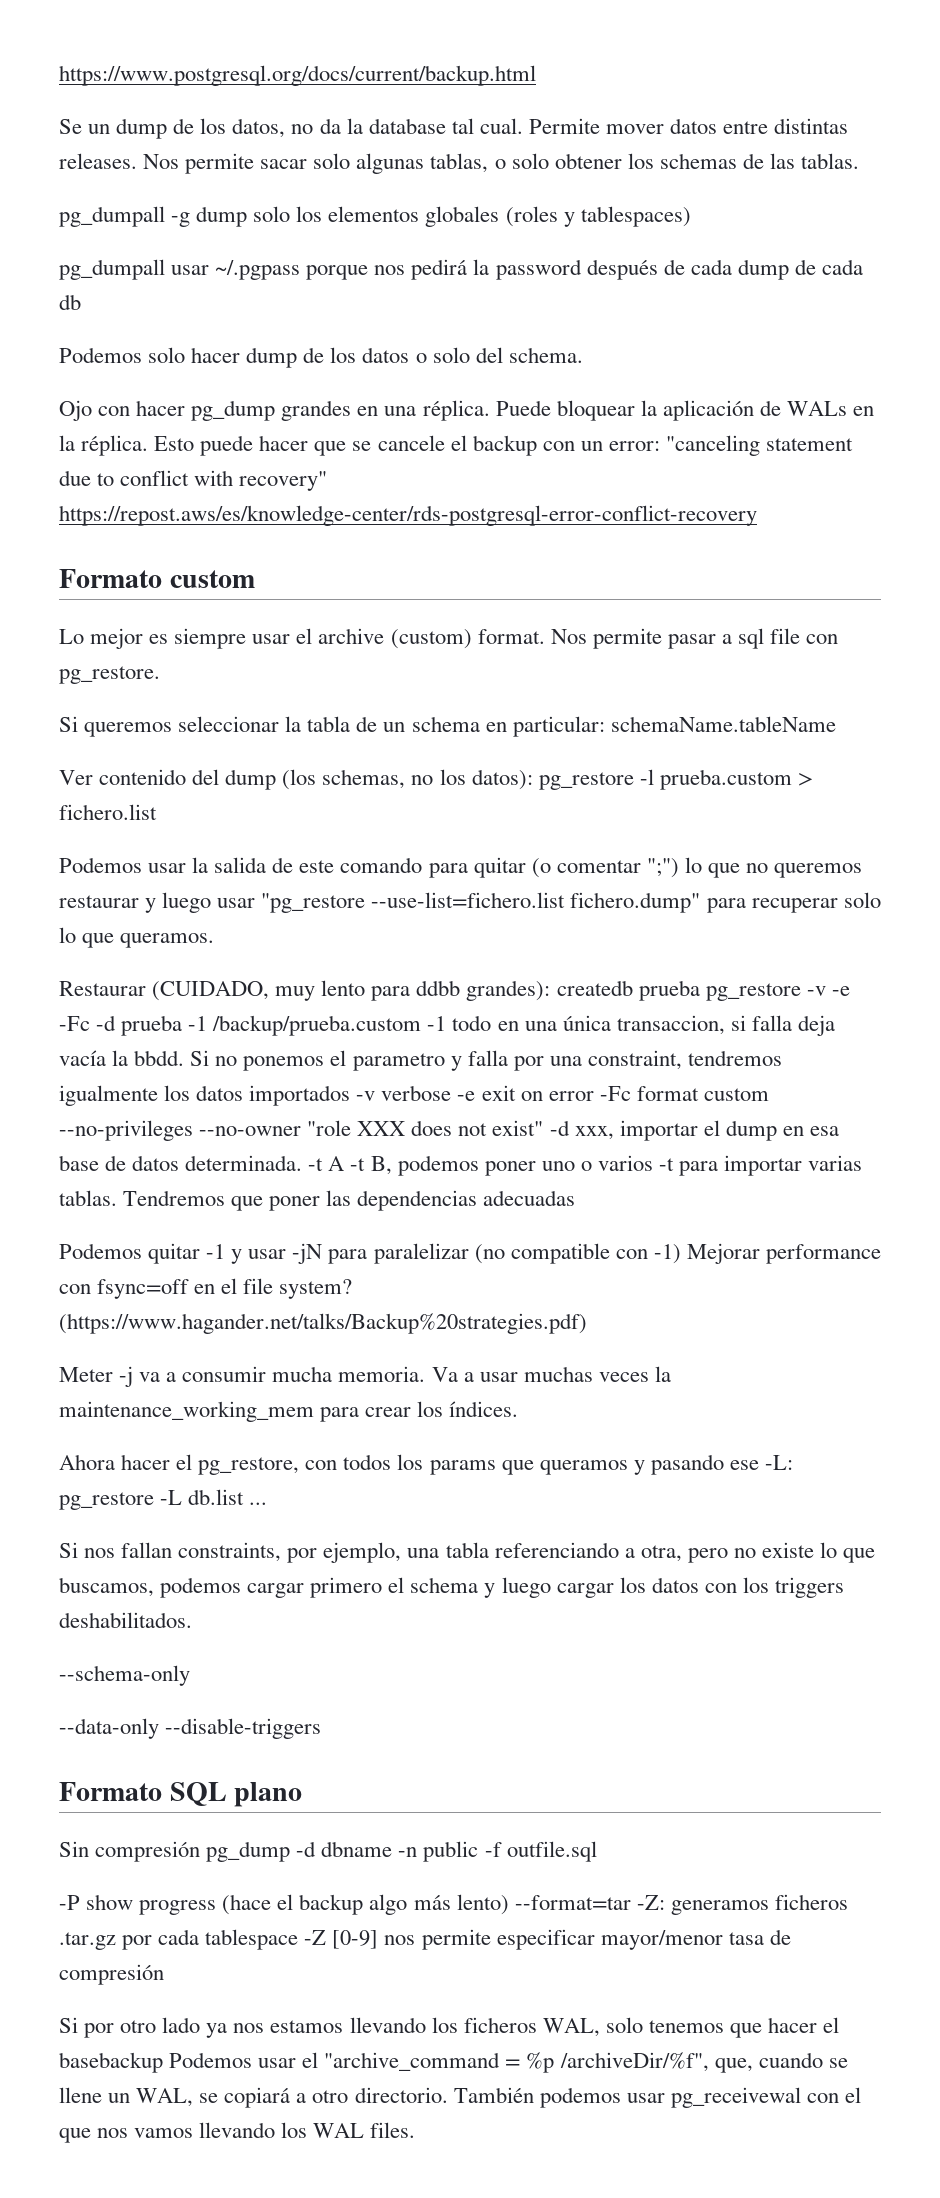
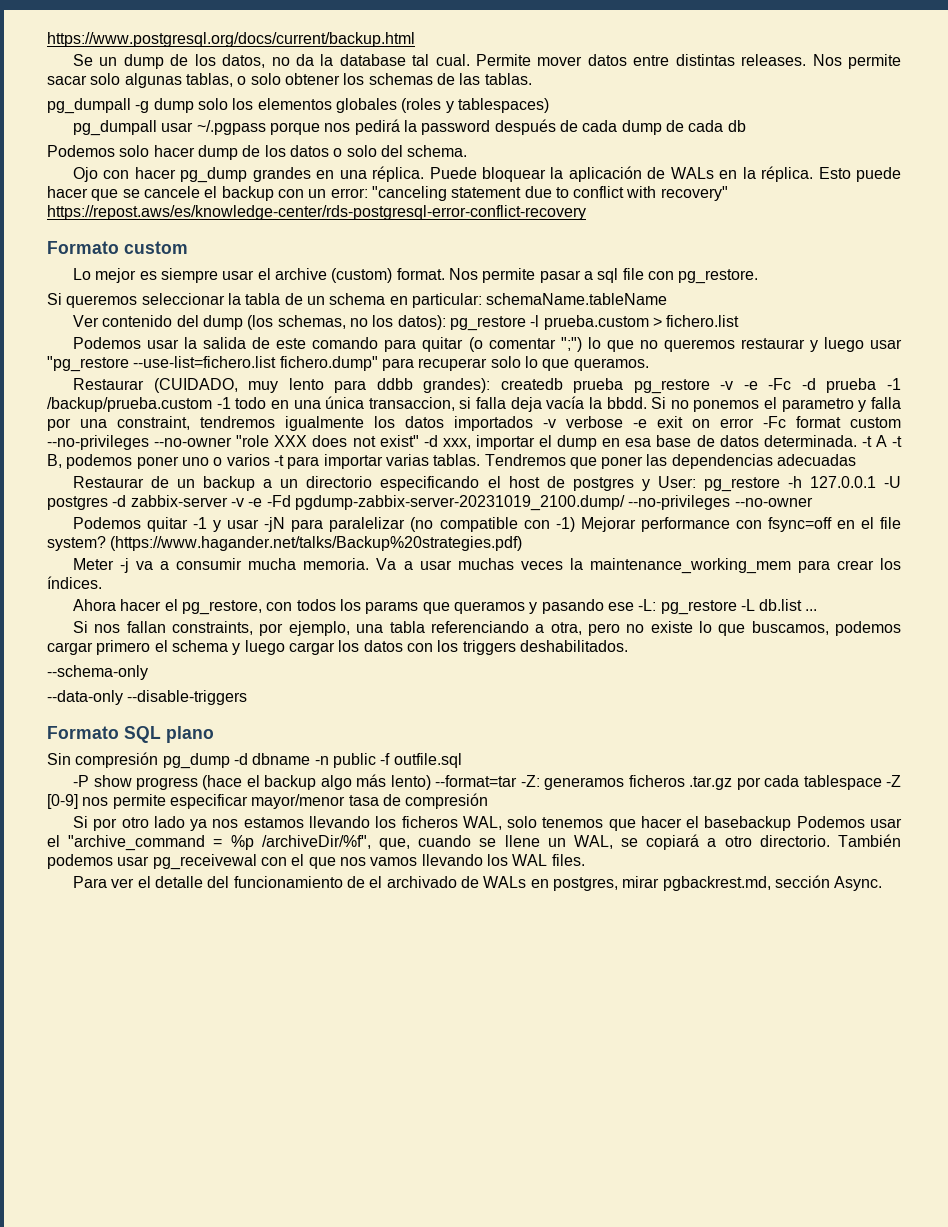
(576, 1198) none -> [73,476,901,492] [47,495,813,511] // Restaurar de un backup a un directorio especificando el host de postgres y User: pg_restore -h 127.0.0.1 -U postgres -d zabbix-server -v -e -Fd pgdump-zabbix-server-20231019_2100.dump/ --no-privileges --no-owner
(416, 2130) none -> [73,875,883,891] // Para ver el detalle del funcionamiento de el archivado de WALs en postgres, mirar pgbackrest.md, sección Async.

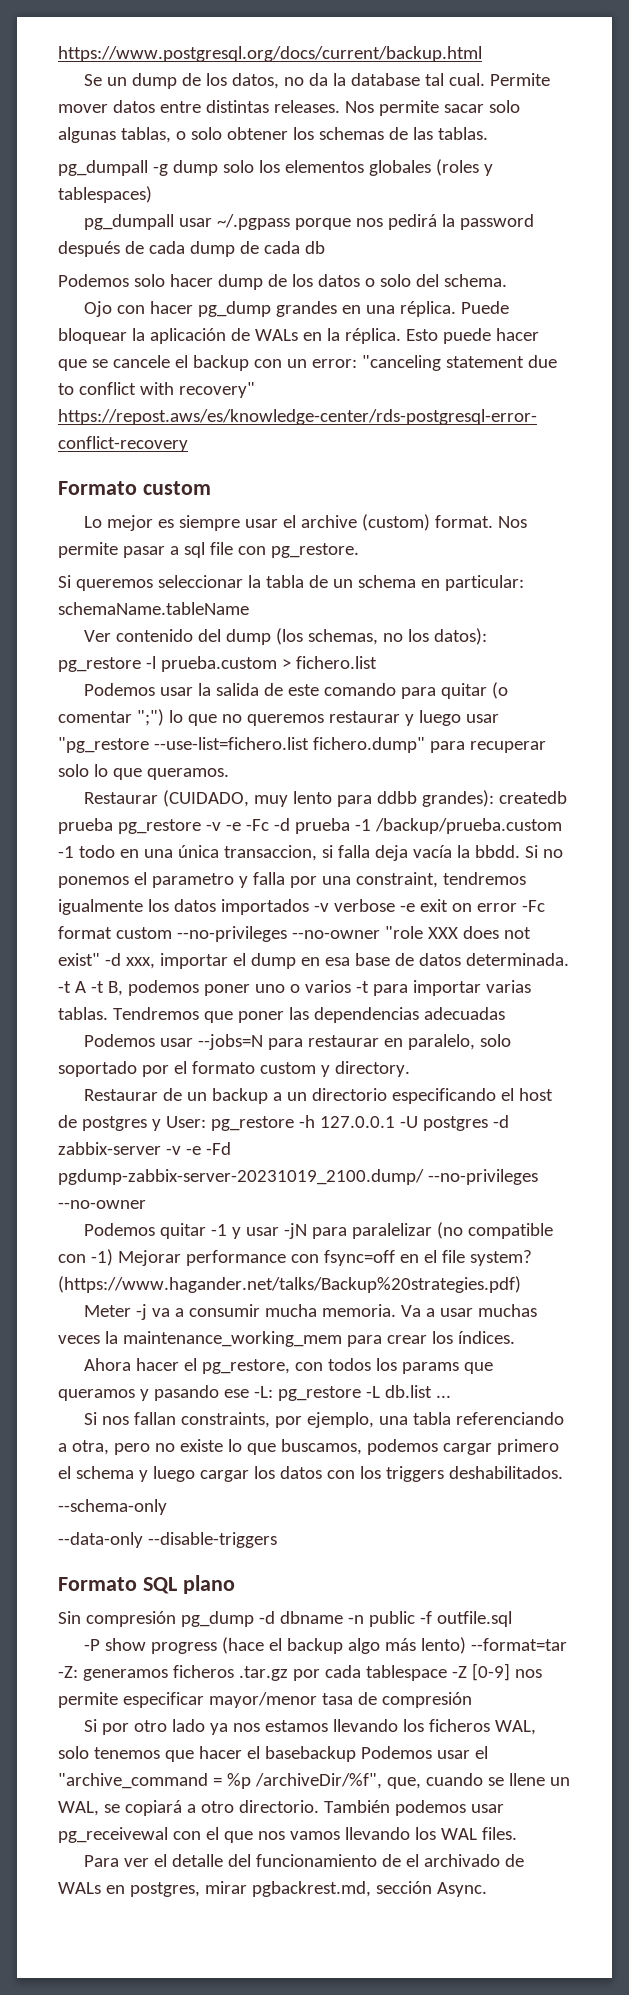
(857, 460) none -> [83,1034,511,1050] [58,1061,410,1077] // Podemos usar --jobs=N para restaurar en paralelo, solo soportado por el formato custom y directory.

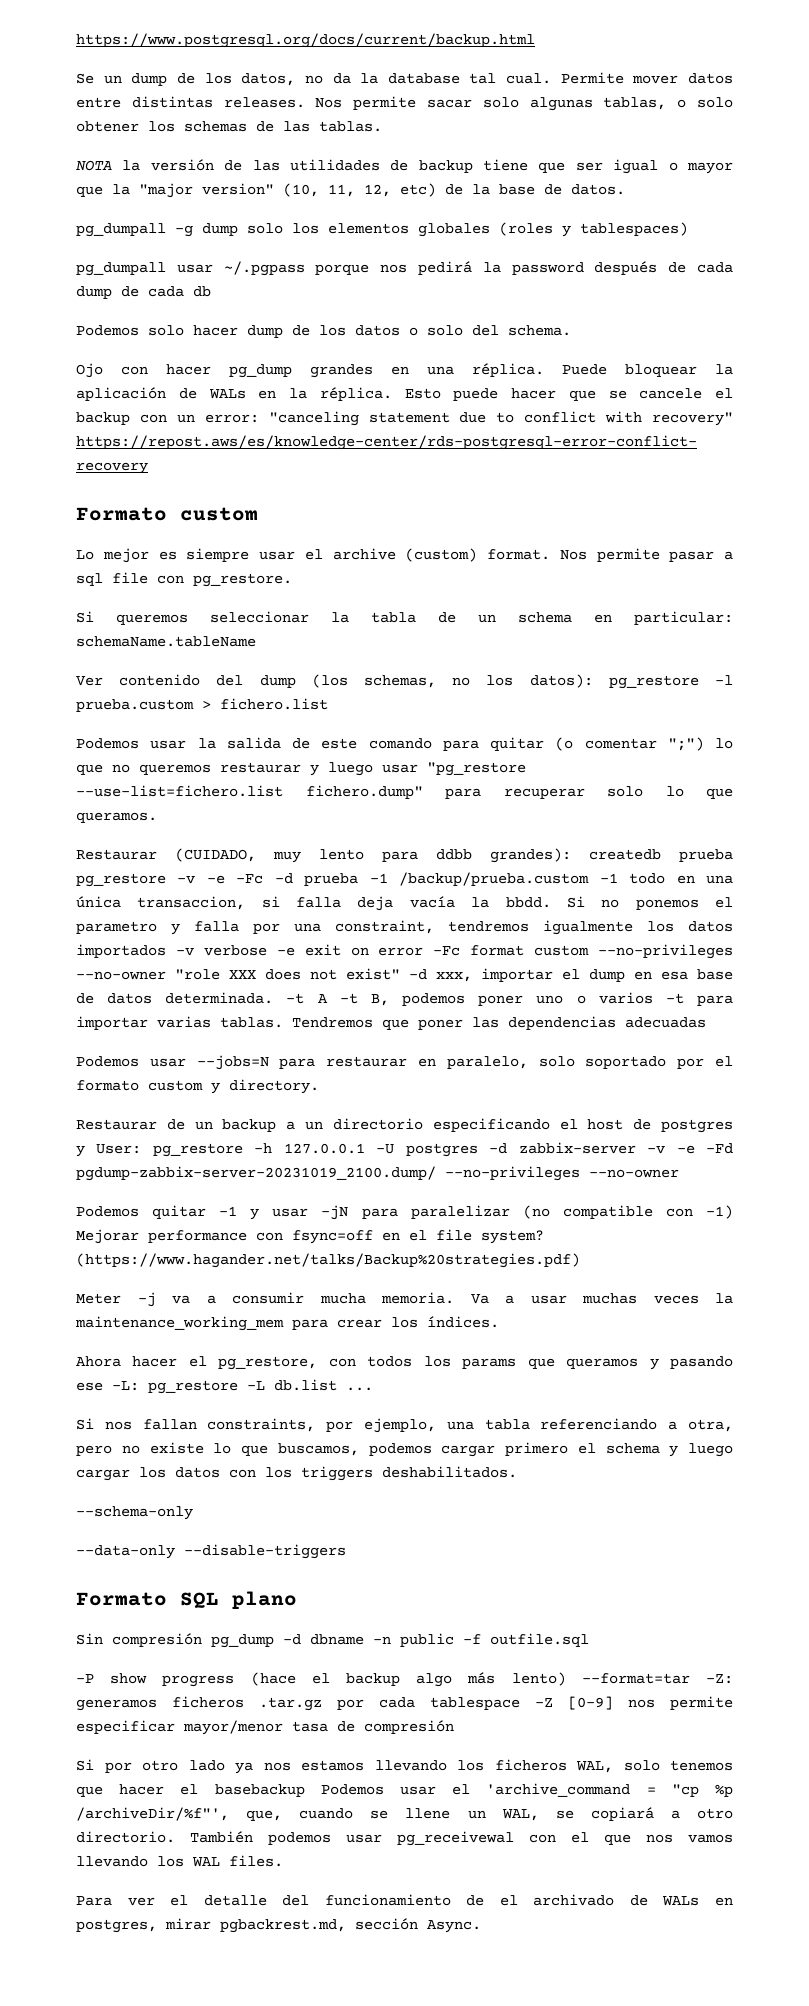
(488, 133) none -> [76,159,733,174] [76,183,625,198] // NOTA la versión de las utilidades de backup tiene que ser igual o mayor que la "major version" (10, 11, 12, etc) de la base de datos.
[58,1773,382,1789] "archive_command = %p /archiveDir/%f", -> [486,1783,733,1797] [76,1807,229,1821] 'archive_command = "cp %p /archiveDir/%f"',

